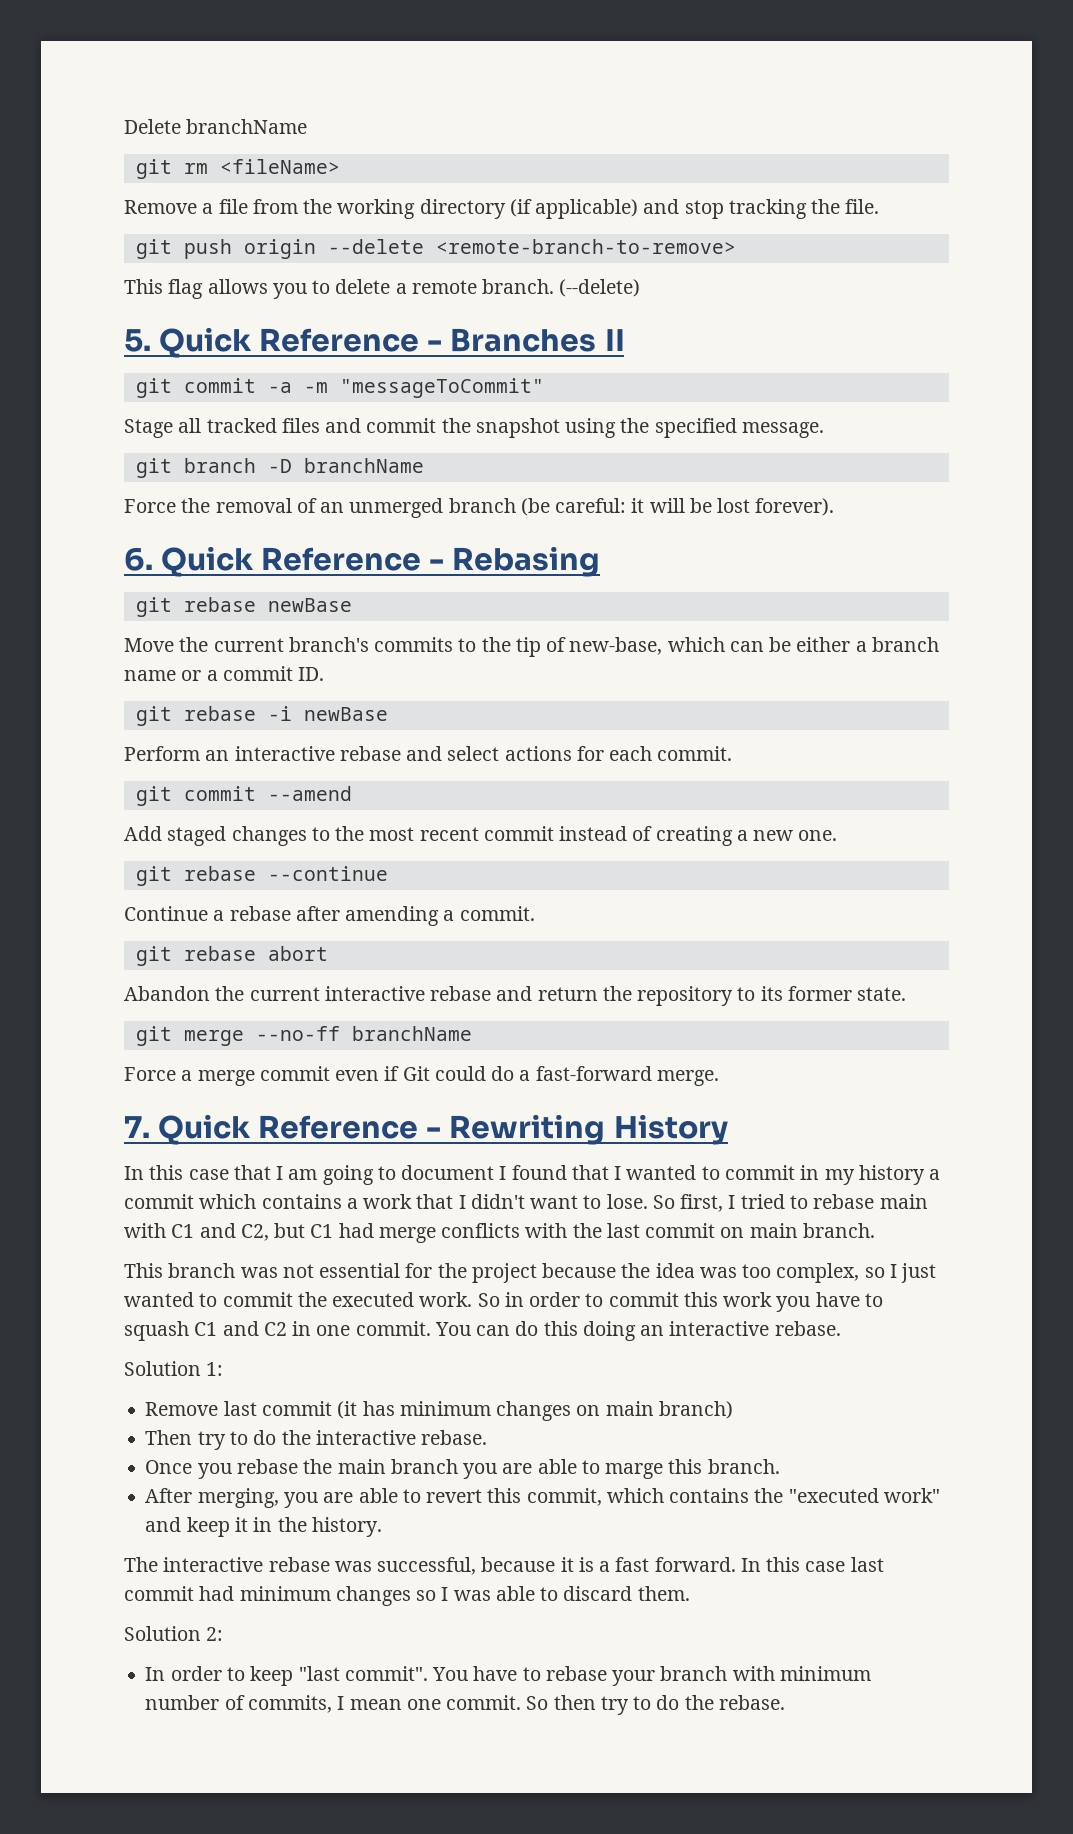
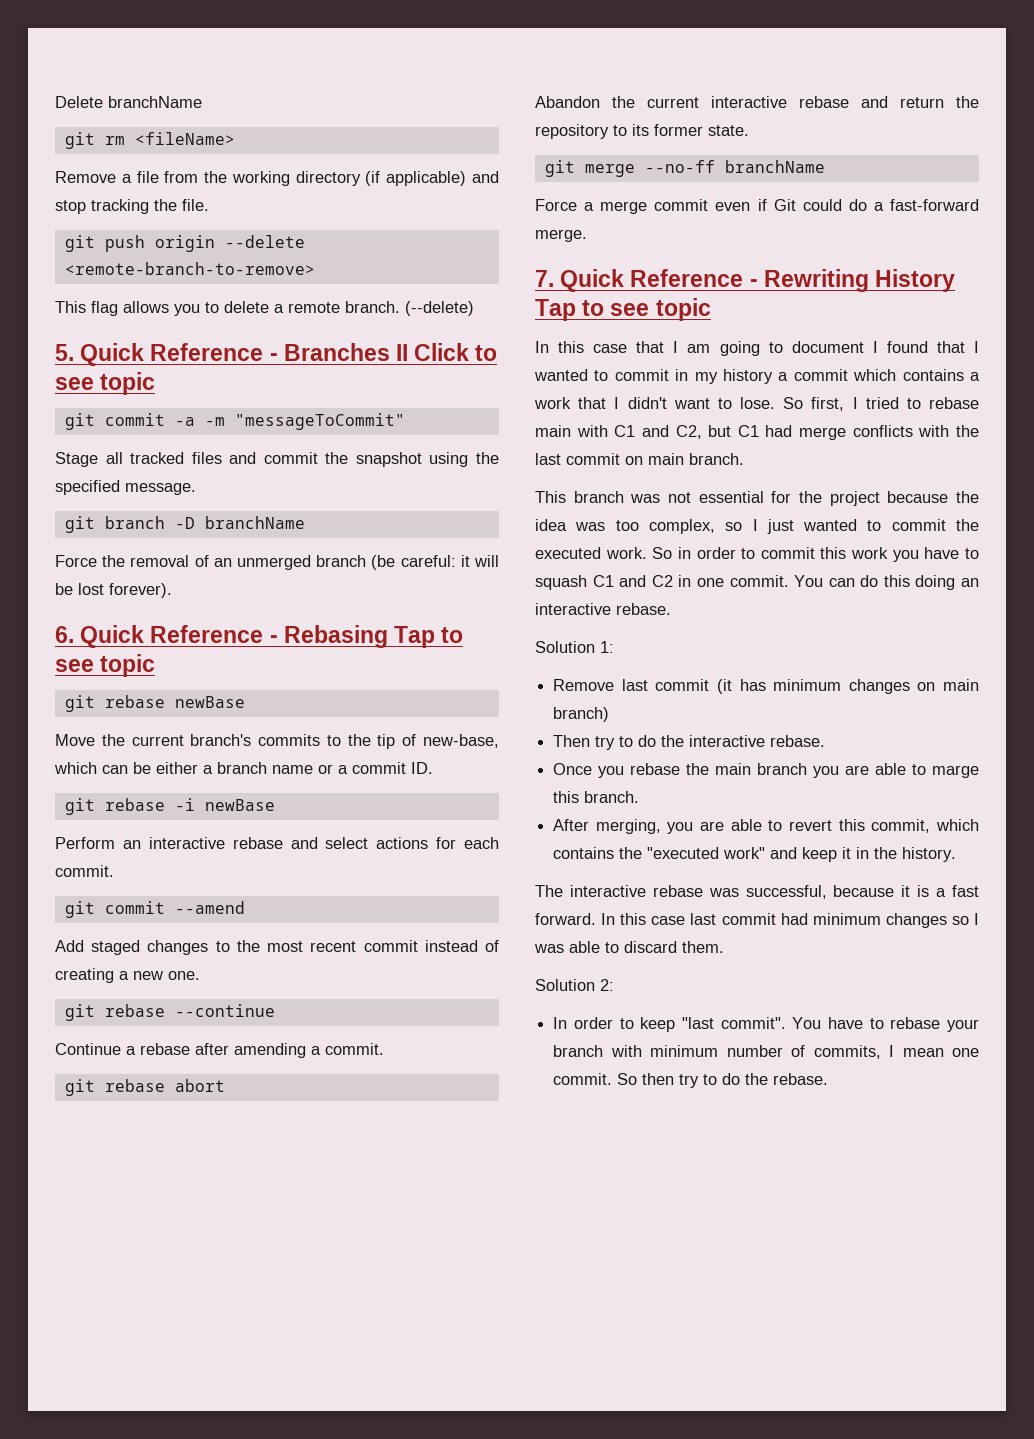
(625, 340) none -> [414,343,498,361] [55,372,156,395] Click to see topic
(601, 561) none -> [394,626,464,648] [55,654,156,677] Tap to see topic
(728, 1129) none -> [535,298,711,321] Tap to see topic

